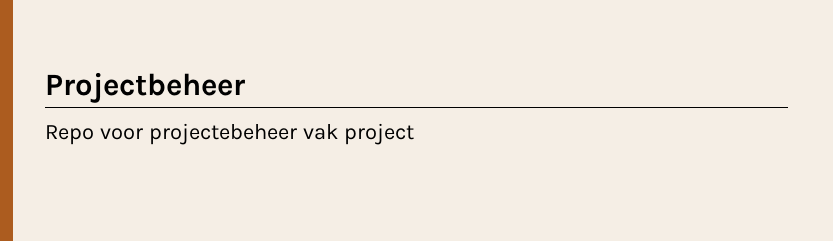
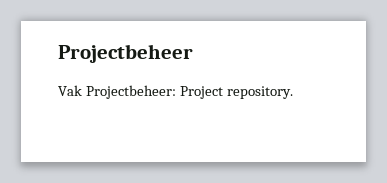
[45,123,414,145] Repo voor projectebeheer vak project -> [58,85,293,99] Vak Projectbeheer: Project repository.

